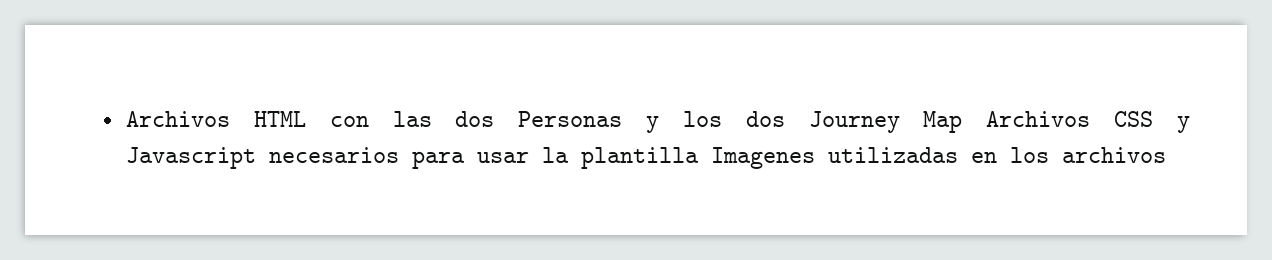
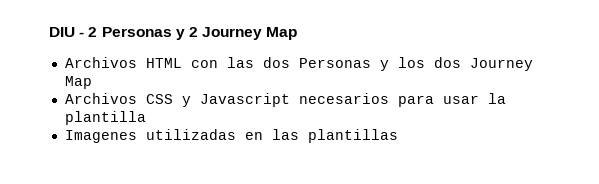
(125, 119) none -> [49,27,298,40] DIU - 2 Personas y 2 Journey Map //
(963, 122) none -> (92, 82) //
(699, 158) none -> (146, 118) //
[1009,147,1166,163] los archivos -> [271,129,398,143] las plantillas

